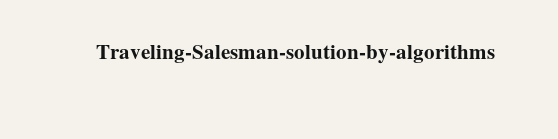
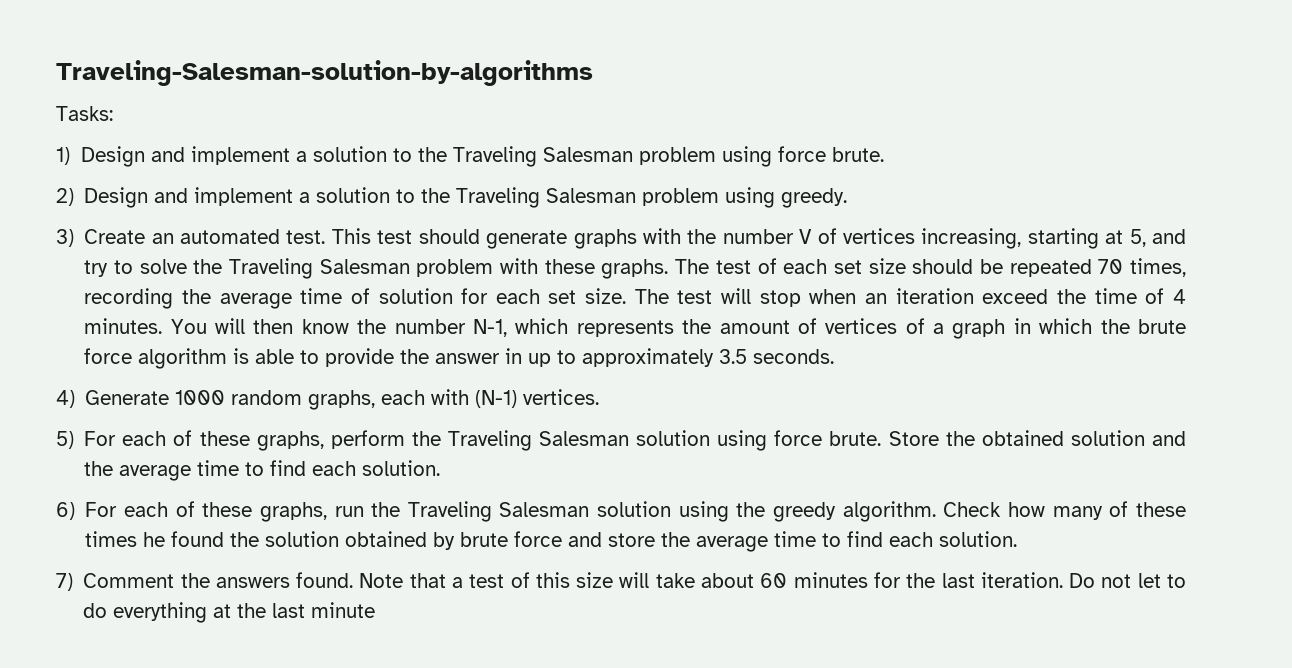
(495, 54) none -> [56,106,113,121] [56,146,884,167] [56,187,848,208] [56,228,1186,249] [84,258,1186,279] [84,288,1187,309] [84,318,1187,339] [84,348,835,369] [56,389,600,410] [56,430,1187,451] [84,460,441,481] [56,501,1187,522] [85,531,1018,552] [56,572,1187,591] [83,602,376,623] // Tasks: // 1) Design and implement a solution to the Traveling Salesman problem using force brute. // 2) Design and implement a solution to the Traveling Salesman problem using greedy. // 3) Create an automated test. This test should generate graphs with the number V of vertices increasing, starting at 5, and try to solve the Traveling Salesman problem with these graphs. The test of each set size should be repeated 70 times, recording the average time of solution for each set size. The test will stop when an iteration exceed the time of 4 minutes. You will then know the number N-1, which represents the amount of vertices of a graph in which the brute force algorithm is able to provide the answer in up to approximately 3.5 seconds. // 4) Generate 1000 random graphs, each with (N-1) vertices. // 5) For each of these graphs, perform the Traveling Salesman solution using force brute. Store the obtained solution and the average time to find each solution. // 6) For each of these graphs, run the Traveling Salesman solution using the greedy algorithm. Check how many of these times he found the solution obtained by brute force and store the average time to find each solution. // 7) Comment the answers found. Note that a test of this size will take about 60 minutes for the last iteration. Do not let to do everything at the last minute

